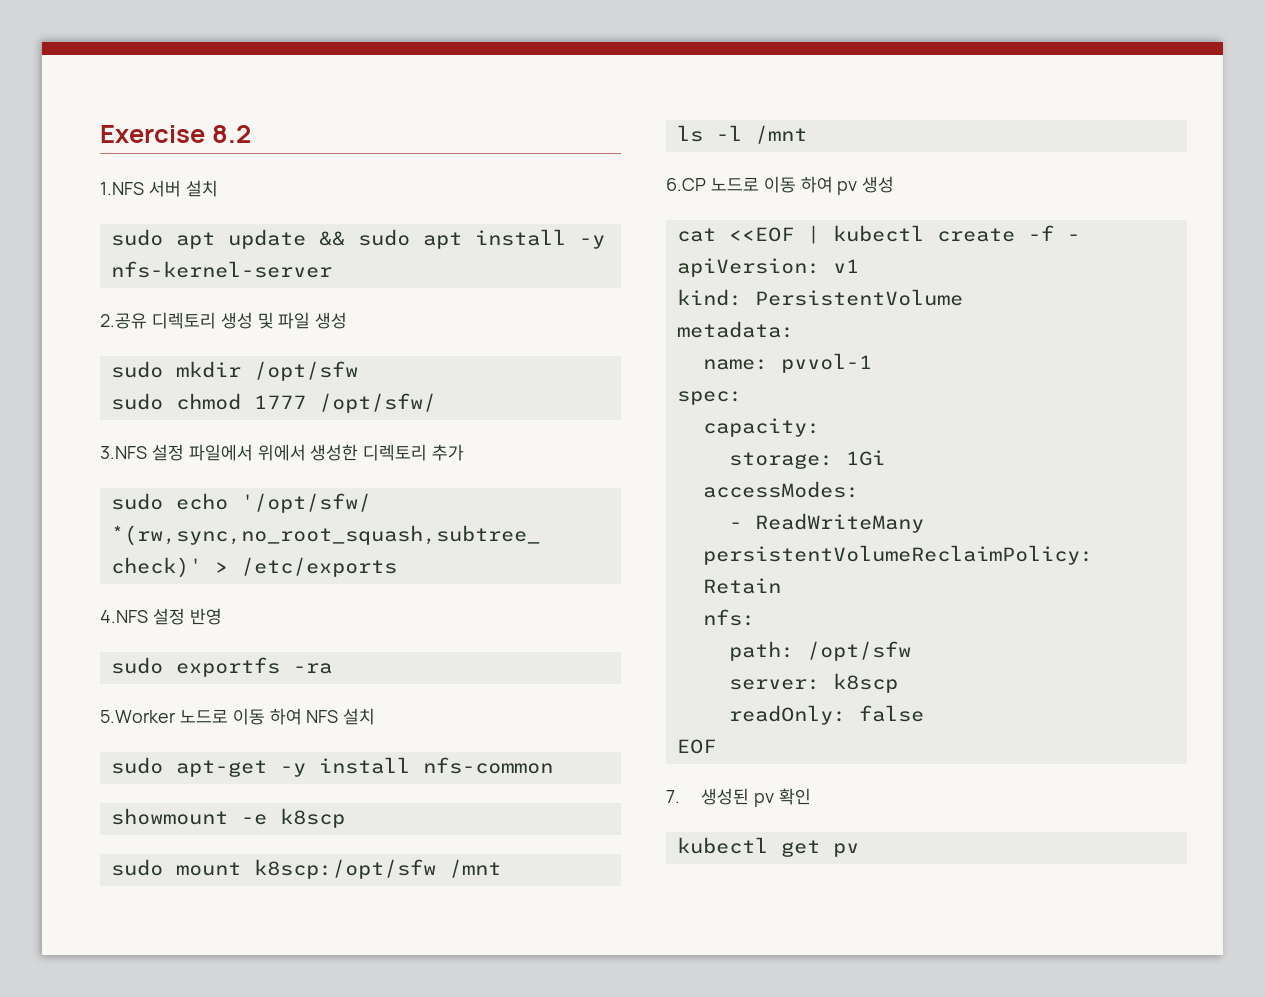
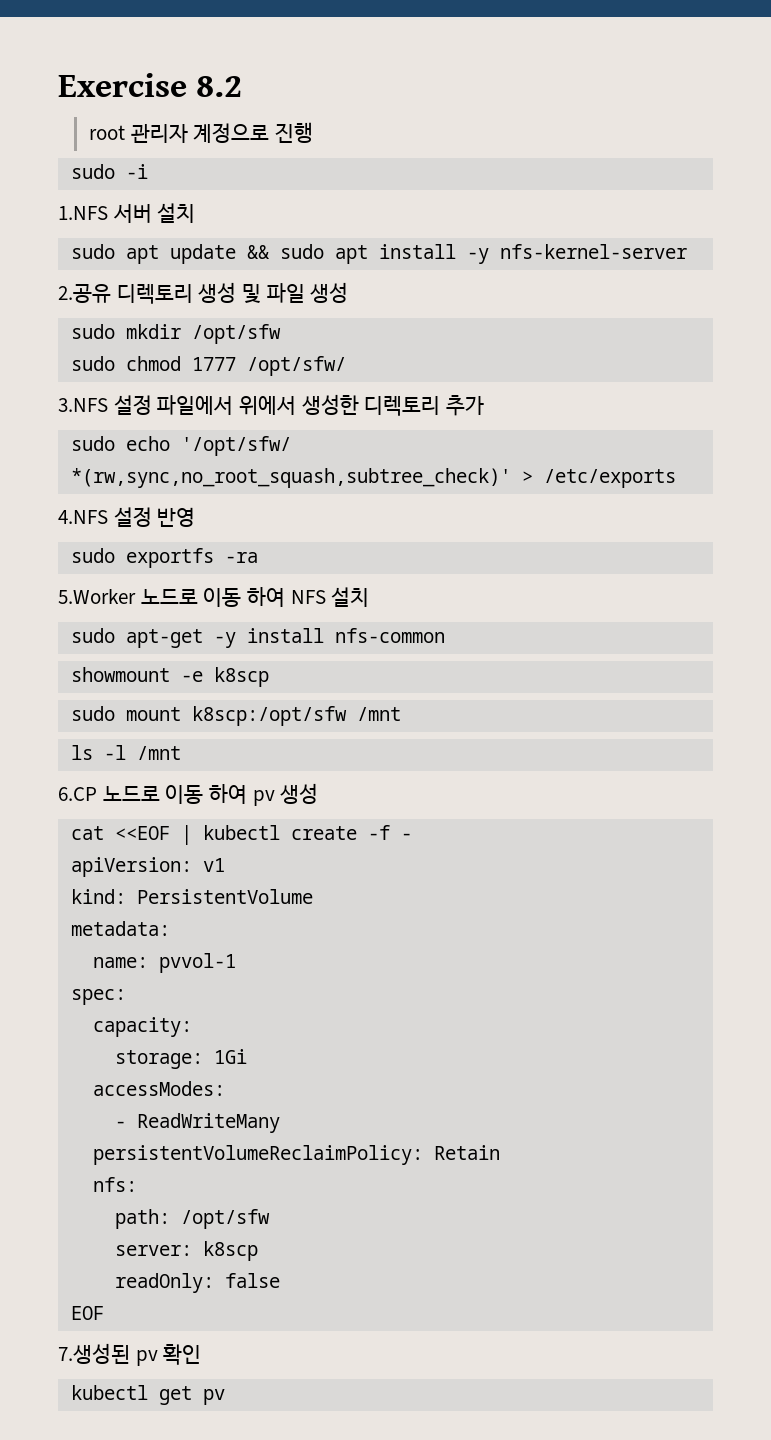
(251, 134) none -> [88,122,313,143] [70,164,148,179] // root 관리자 계정으로 진행 // sudo -i
[666,788,749,805] 7. 생성된 -> [58,1343,130,1364] 7.생성된

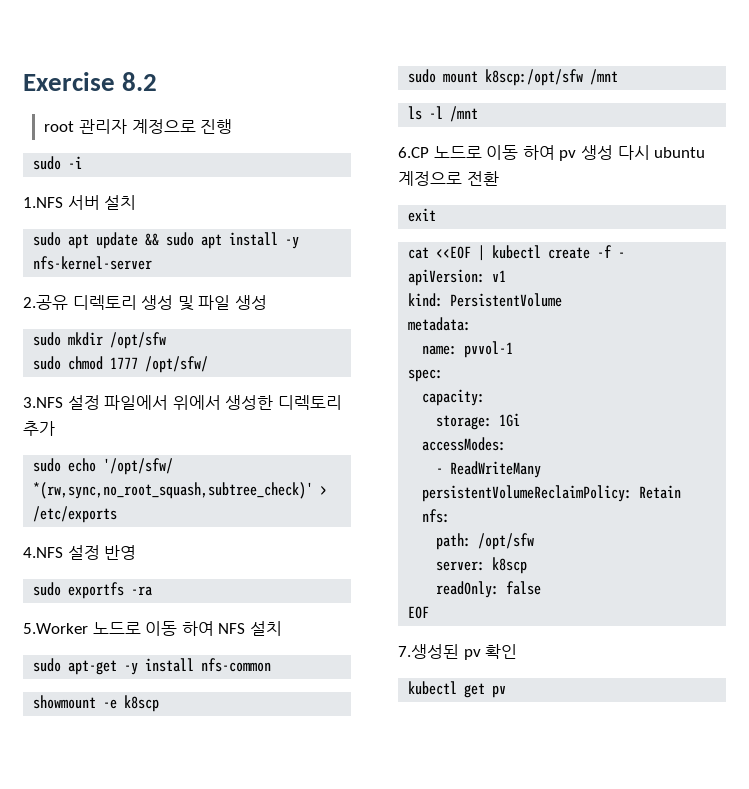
(319, 793) none -> [617,145,706,160] [398,171,499,186] [408,208,437,222] 다시 ubuntu 계정으로 전환 // exit

